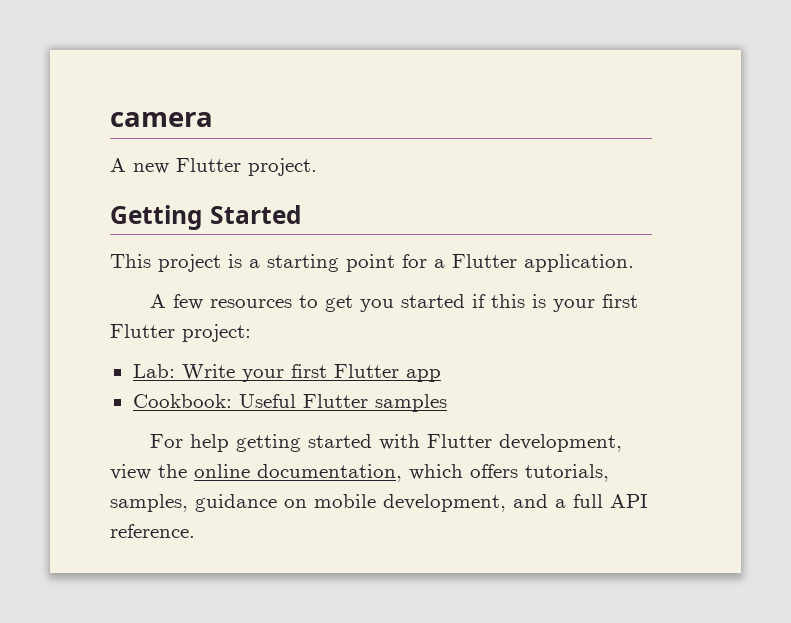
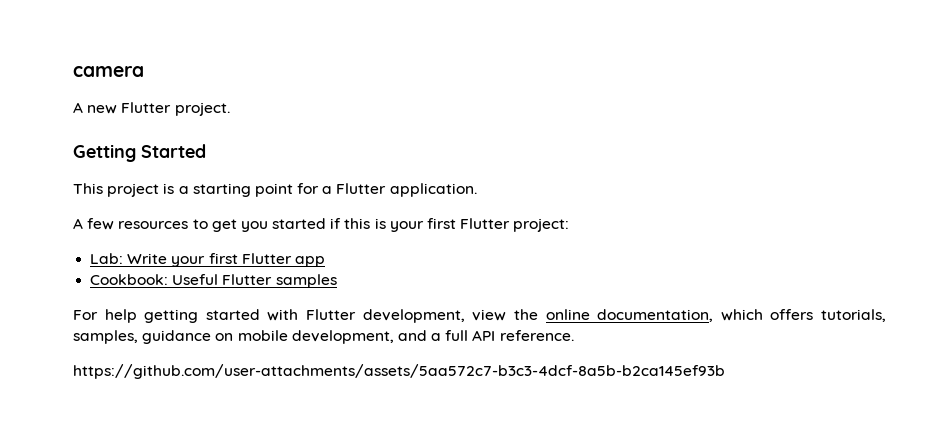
(195, 531) none -> [73,364,725,379] // https://github.com/user-attachments/assets/5aa572c7-b3c3-4dcf-8a5b-b2ca145ef93b

